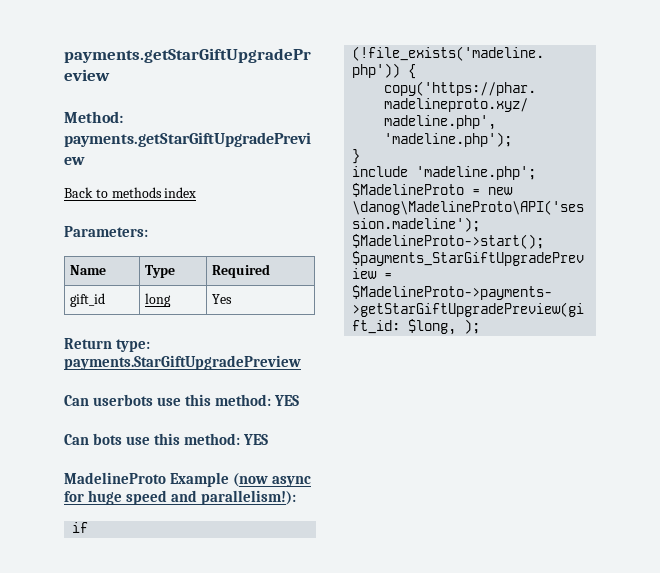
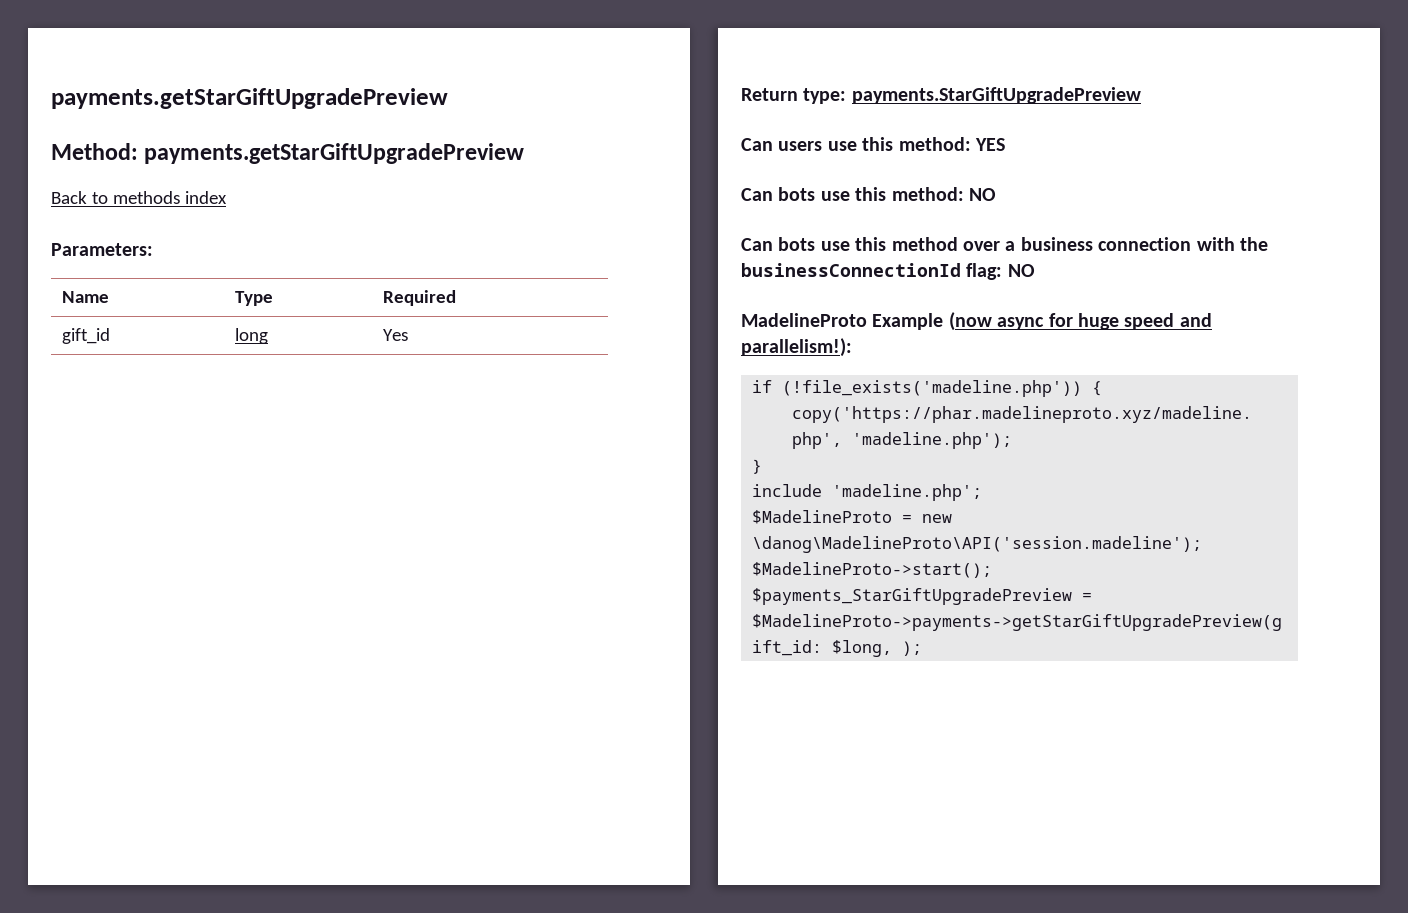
[92,394,153,406] userbots -> [778,141,823,151] users
[242,434,268,445] YES -> [969,188,996,201] [741,237,1268,251] [741,263,1035,280] NO // Can bots use this method over a business connection with the businessConnectionId flag: NO

